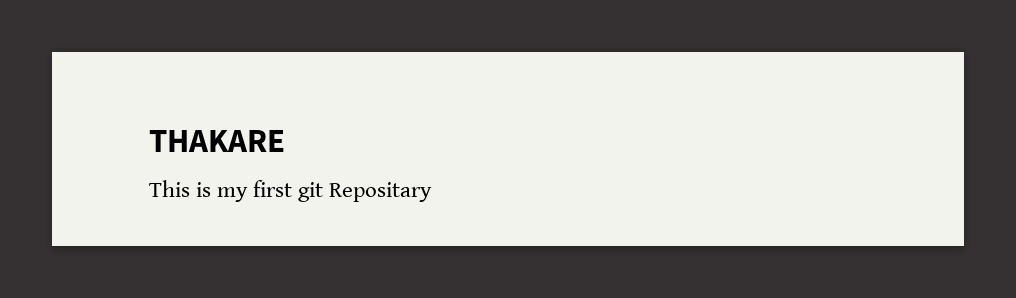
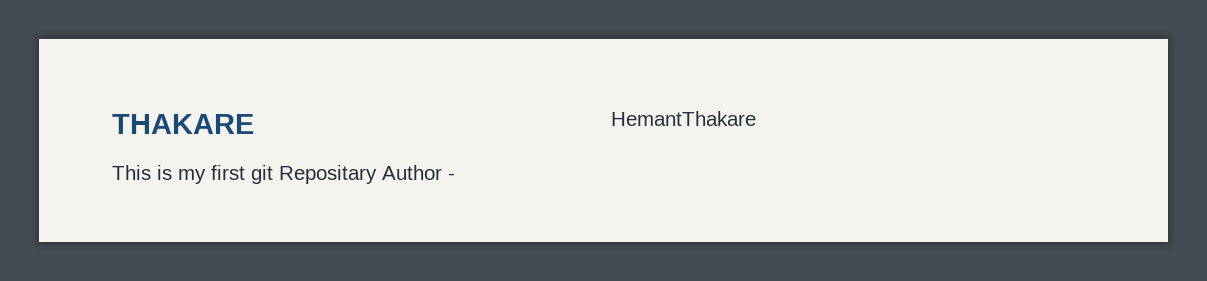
(433, 192) none -> [382,165,455,180] [611,111,756,126] Author - HemantThakare

